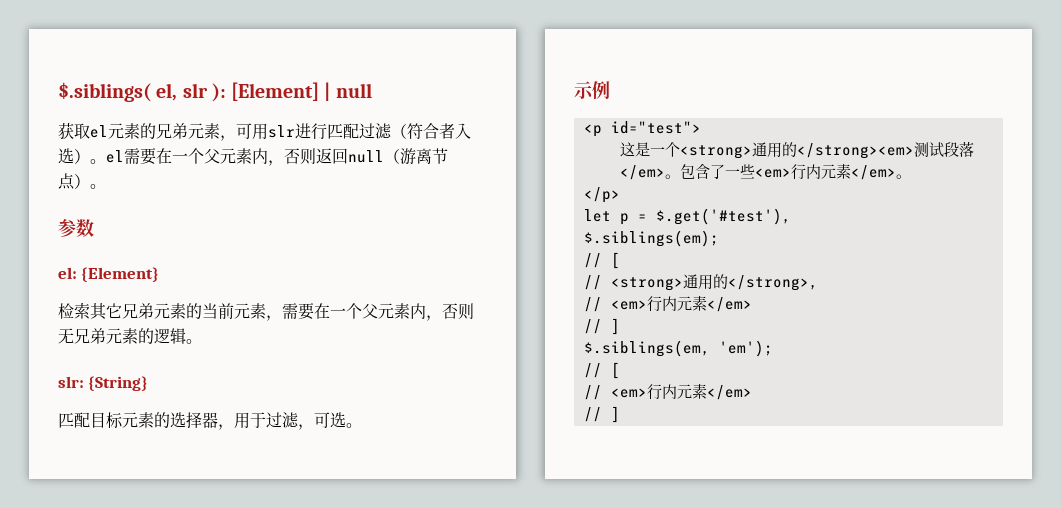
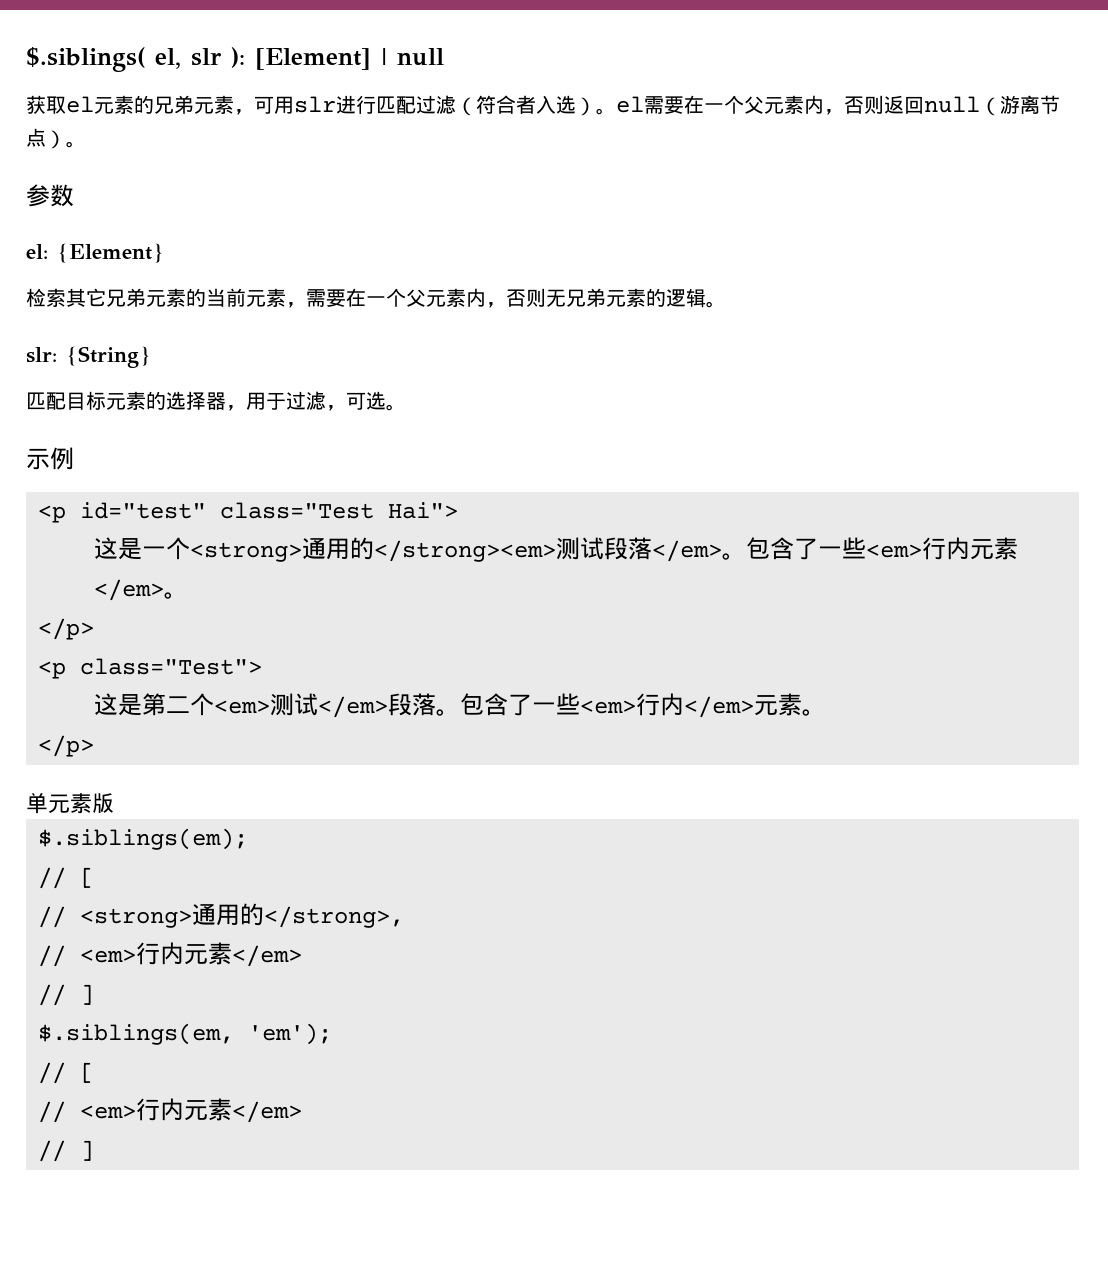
[610,121,701,134] id="test"> -> [80,502,458,519] id="test" class="Test Hai">
[583,208,791,225] let p = $.get('#test'), -> [38,658,262,679] [94,693,826,718] [38,735,94,757] [26,793,114,814] <p class="Test"> // 这是第二个<em>测试</em>段落。包含了一些<em>行内</em>元素。 // </p> // 单元素版

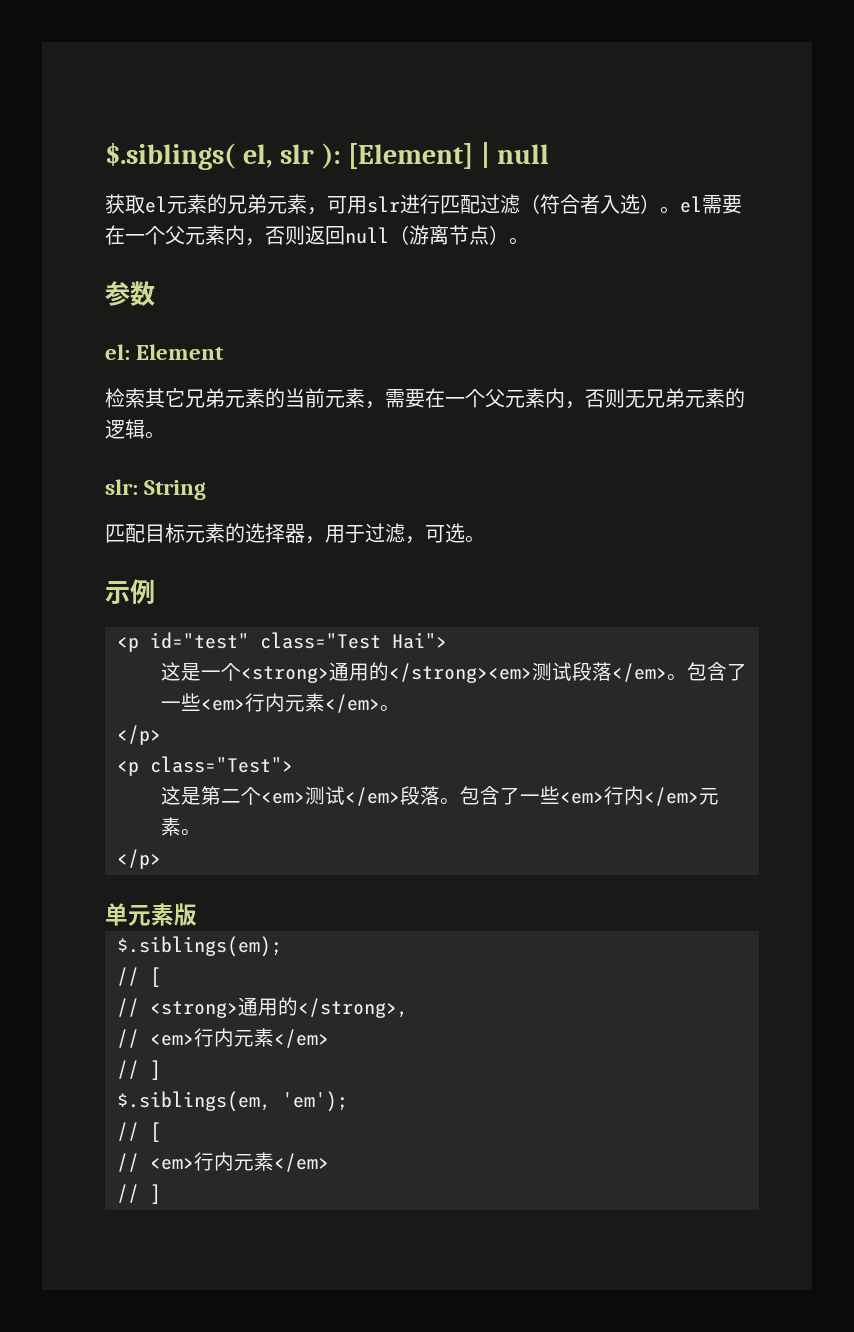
[57,243,164,263] {Element} -> [136,344,225,360] Element
[66,346,151,368] {String} -> [144,480,207,500] String

